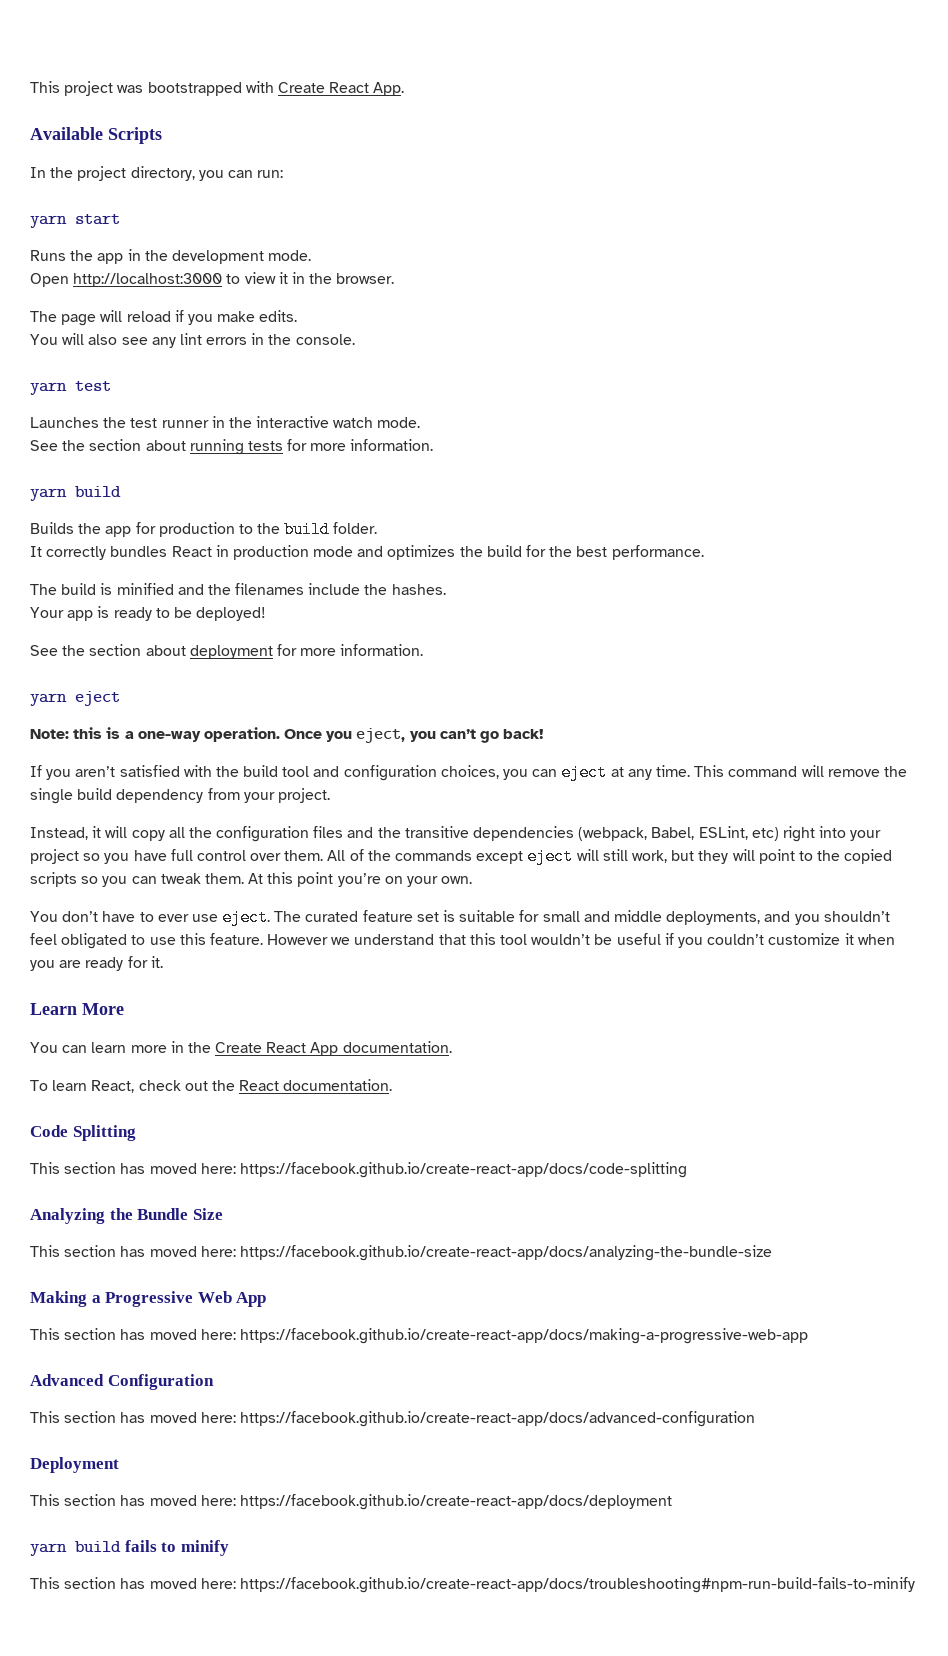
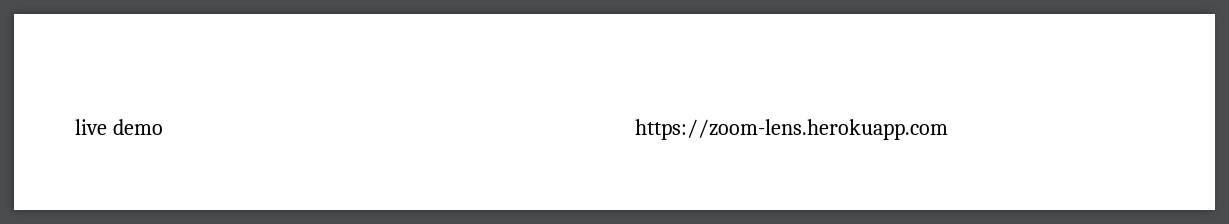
[30,81,405,96] [30,127,162,144] [30,166,284,181] [30,214,120,228] [30,249,312,264] [30,272,395,287] [30,310,298,326] [30,333,355,348] [30,381,111,395] [30,416,421,428] [30,439,434,455] [30,486,121,501] [30,521,378,538] [30,545,704,560] [30,583,446,595] [30,606,267,621] [30,644,424,659] [30,691,120,706] [30,727,545,743] [30,764,907,781] [30,788,330,804] [30,826,882,842] [30,848,893,865] [30,872,473,887] [30,909,890,926] [30,933,895,949] [30,956,163,971] [30,1003,124,1015] [30,1041,452,1056] [30,1079,393,1093] [30,1125,136,1141] [30,1162,687,1178] [30,1208,223,1224] [30,1245,772,1261] [30,1291,267,1307] [30,1328,808,1344] [30,1374,214,1390] [30,1411,755,1427] [30,1457,119,1473] [30,1494,672,1510] [30,1540,229,1556] [30,1577,915,1593] This project was bootstrapped with Create React App. // Available Scripts // In the project directory, you can run: // yarn start // Runs the app in the development mode. // Open http://localhost:3000 to view it in the browser. // The page will reload if you make edits. // You will also see any lint errors in the console. // yarn test // Launches the test runner in the interactive watch mode. // See the section about running tests for more information. // yarn build // Builds the app for production to the build folder. // It correctly bundles React in production mode and optimizes the build for the best performance. // The build is minified and the filenames include the hashes. // Your app is ready to be deployed! // See the section about deployment for more information. // yarn eject // Note: this is a one-way operation. Once you eject, you can’t go back! // If you aren’t satisfied with the build tool and configuration choices, you can eject at any time. This command will remove the single build dependency from your project. // Instead, it will copy all the configuration files and the transitive dependencies (webpack, Babel, ESLint, etc) right into your project so you have full control over them. All of the commands except eject will still work, but they will point to the copied scripts so you can tweak them. At this point you’re on your own. // You don’t have to ever use eject. The curated feature set is suitable for small and middle deployments, and you shouldn’t feel obligated to use this feature. However we understand that this tool wouldn’t be useful if you couldn’t customize it when you are ready for it. // Learn More // You can learn more in the Create React App documentation. // To learn React, check out the React documentation. // Code Splitting // This section has moved here: https://facebook.github.io/create-react-app/docs/code-splitting // Analyzing the Bundle Size // This section has moved here: https://facebook.github.io/create-react-app/docs/analyzing-the-bundle-size // Making a Progressive Web App // This section has moved here: https://facebook.github.io/create-react-app/docs/making-a-progressive-web-app // Advanced Configuration // This section has moved here: https://facebook.github.io/create-react-app/docs/advanced-configuration // Deployment // This section has moved here: https://facebook.github.io/create-react-app/docs/deployment // yarn build fails to minify // This section has moved here: https://facebook.github.io/create-react-app/docs/troubleshooting#npm-run-build-fails-to-minify -> [75,119,163,135] [635,119,948,140] live demo // https://zoom-lens.herokuapp.com

